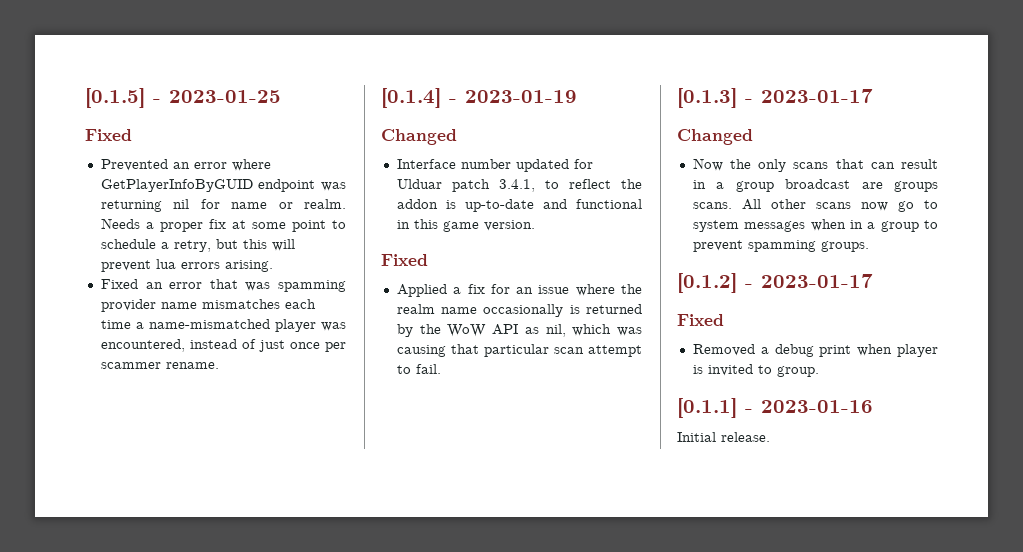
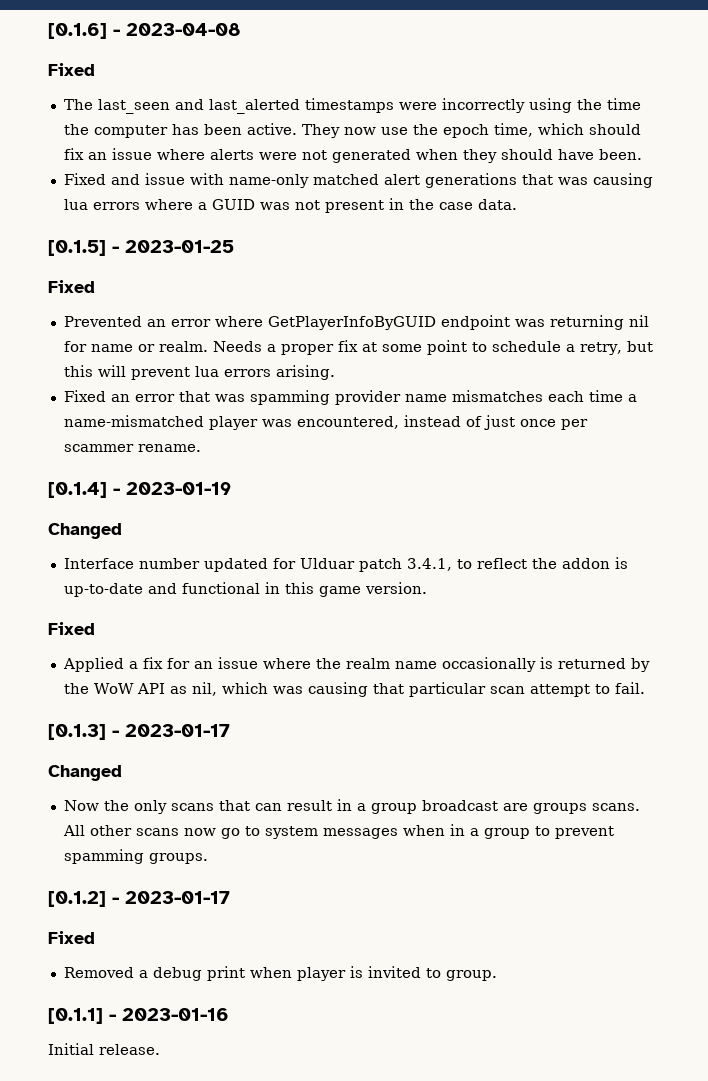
(85, 98) none -> [48,23,241,39] [48,63,95,76] [63,98,641,114] [63,123,641,138] [63,148,642,163] [63,173,653,188] [63,198,517,213] [0.1.6] - 2023-04-08 // Fixed // The last_seen and last_alerted timestamps were incorrectly using the time the computer has been active. They now use the epoch time, which should fix an issue where alerts were not generated when they should have been. // Fixed and issue with name-only matched alert generations that was causing lua errors where a GUID was not present in the case data. //

